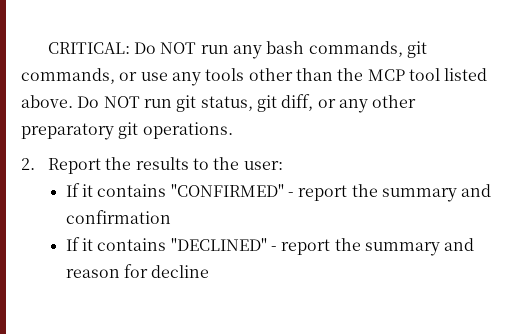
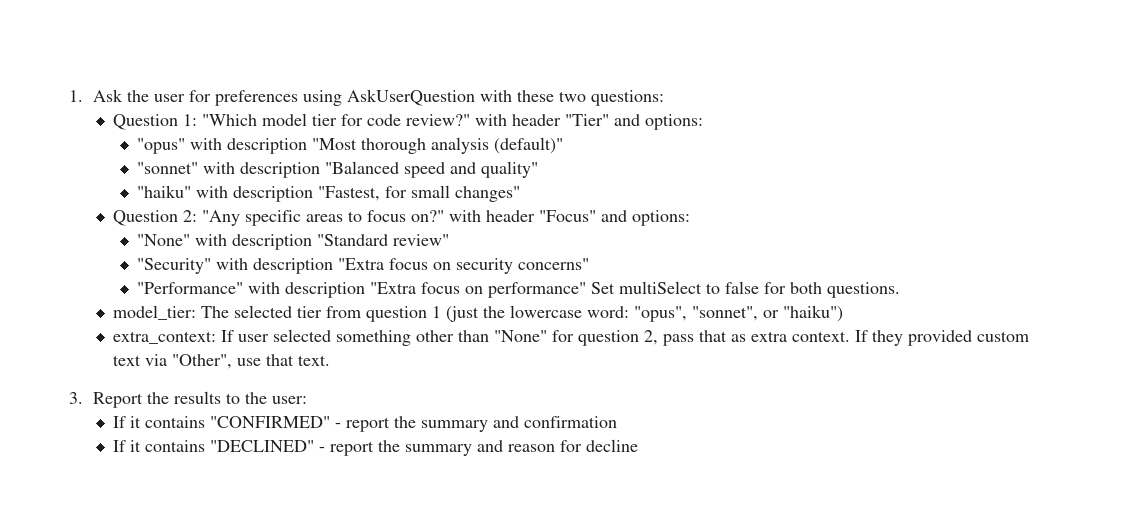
[47,41,427,59] [21,68,488,86] [21,94,417,113] [21,122,233,140] [21,158,35,170] CRITICAL: Do NOT run any bash commands, git commands, or use any tools other than the MCP tool listed above. Do NOT run git status, git diff, or any other preparatory git operations. // 2. -> [69,89,665,106] [112,113,703,130] [136,137,563,154] [136,161,538,178] [136,185,520,202] [112,210,690,226] [136,234,449,250] [136,258,589,274] [136,281,900,298] [112,305,843,322] [112,329,1029,346] [112,354,330,369] [69,392,83,404] 1. Ask the user for preferences using AskUserQuestion with these two questions: // Question 1: "Which model tier for code review?" with header "Tier" and options: // "opus" with description "Most thorough analysis (default)" // "sonnet" with description "Balanced speed and quality" // "haiku" with description "Fastest, for small changes" // Question 2: "Any specific areas to focus on?" with header "Focus" and options: // "None" with description "Standard review" // "Security" with description "Extra focus on security concerns" // "Performance" with description "Extra focus on performance" Set multiSelect to false for both questions. // model_tier: The selected tier from question 1 (just the lowercase word: "opus", "sonnet", or "haiku") // extra_context: If user selected something other than "None" for question 2, pass that as extra context. If they provided custom text via "Other", use that text. // 3.

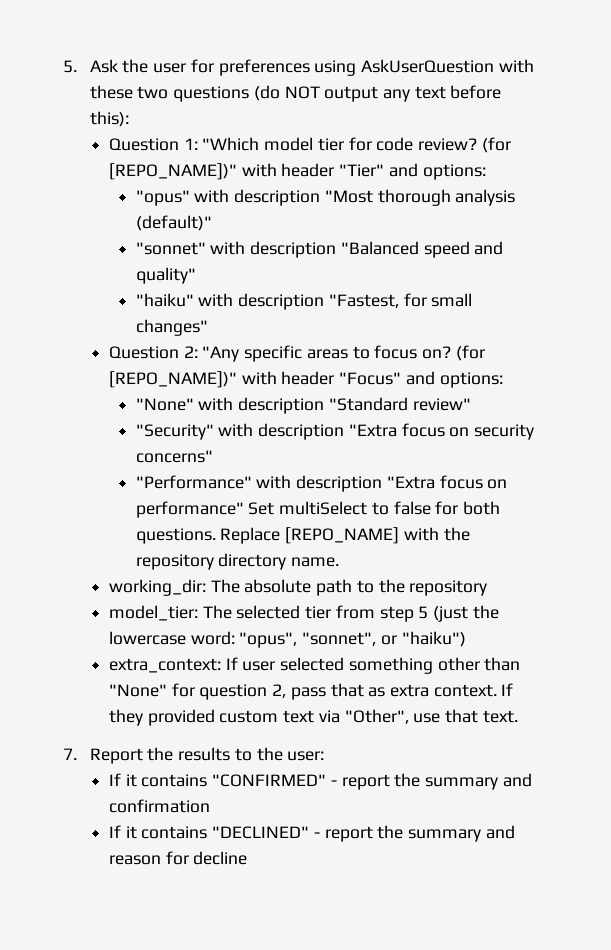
[69,90,83,102] 1. -> [63,60,77,73] 5.
[591,90,665,106] questions: -> [173,85,502,102] [89,111,129,127] questions (do NOT output any text before this):
[405,114,470,126] review?" -> [418,137,511,153] [108,163,237,180] review? (for [REPO_NAME])"
[410,210,444,222] on?" -> [422,345,485,361] [108,371,237,388] on? (for [REPO_NAME])"
(900, 290) none -> [220,527,470,544] [135,553,340,570] [108,579,488,596] Replace [REPO_NAME] with the repository directory name. // working_dir: The absolute path to the repository
[365,306,441,322] question 1 -> [379,606,429,622] step 5
[69,392,83,404] 3. -> [63,748,77,760] 7.

